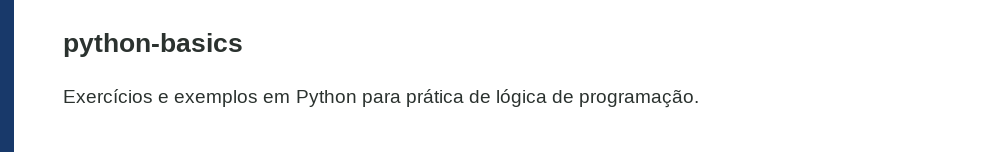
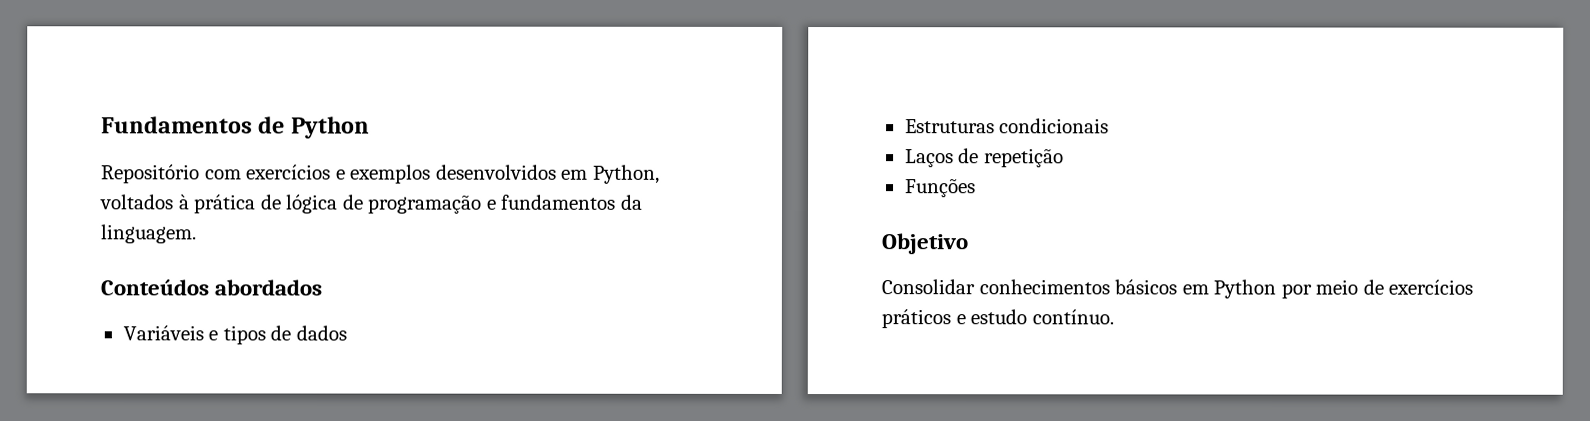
[63,33,243,57] [63,89,700,108] python-basics // Exercícios e exemplos em Python para prática de lógica de programação. -> [101,116,370,139] [101,164,660,184] [100,194,643,214] [100,224,196,244] [100,279,323,296] [122,325,347,345] [904,118,1110,134] [904,148,1064,168] [904,178,976,198] [881,233,968,255] [881,279,1474,299] [881,309,1114,329] Fundamentos de Python // Repositório com exercícios e exemplos desenvolvidos em Python, voltados à prática de lógica de programação e fundamentos da linguagem. // Conteúdos abordados // Variáveis e tipos de dados // Estruturas condicionais // Laços de repetição // Funções // Objetivo // Consolidar conhecimentos básicos em Python por meio de exercícios práticos e estudo contínuo.

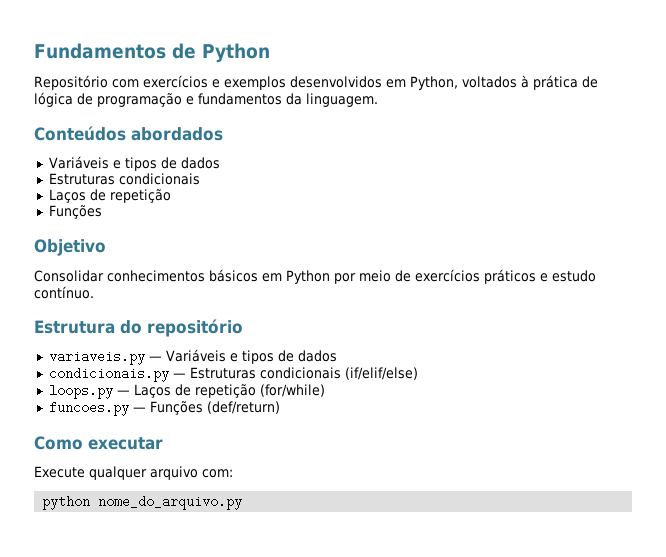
(1114, 317) none -> [34,319,243,337] [48,349,337,365] [48,367,418,382] [48,384,325,399] [48,401,280,416] [34,436,163,450] [34,466,233,480] [42,495,243,510] // Estrutura do repositório // variaveis.py — Variáveis e tipos de dados // condicionais.py — Estruturas condicionais (if/elif/else) // loops.py — Laços de repetição (for/while) // funcoes.py — Funções (def/return) // Como executar // Execute qualquer arquivo com: // python nome_do_arquivo.py

